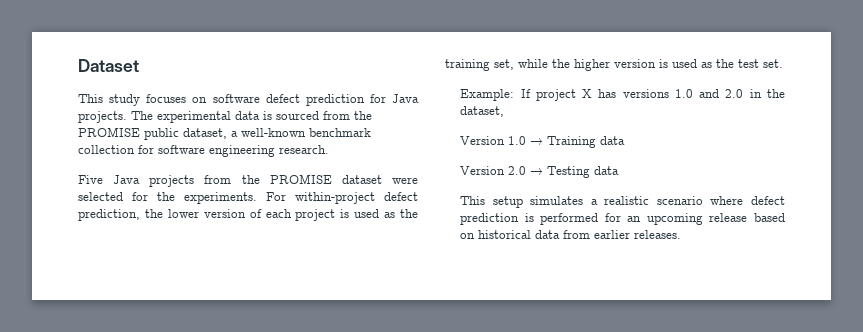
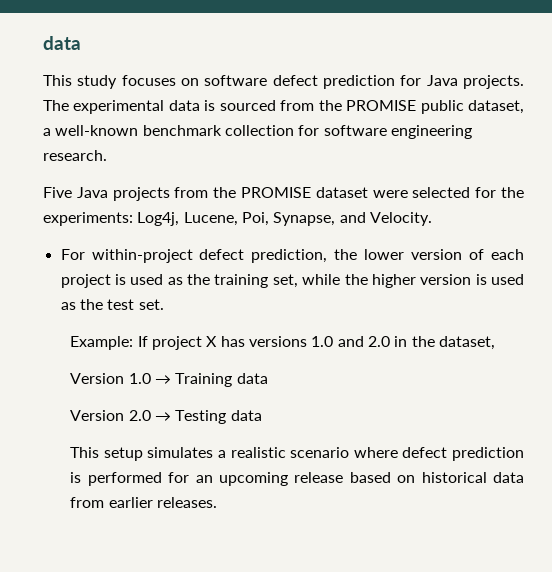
[78,59,139,72] Dataset -> [43,36,81,50] data
[184,192,257,204] experiments. -> [43,212,432,226] experiments: Log4j, Lucene, Poi, Synapse, and Velocity. //

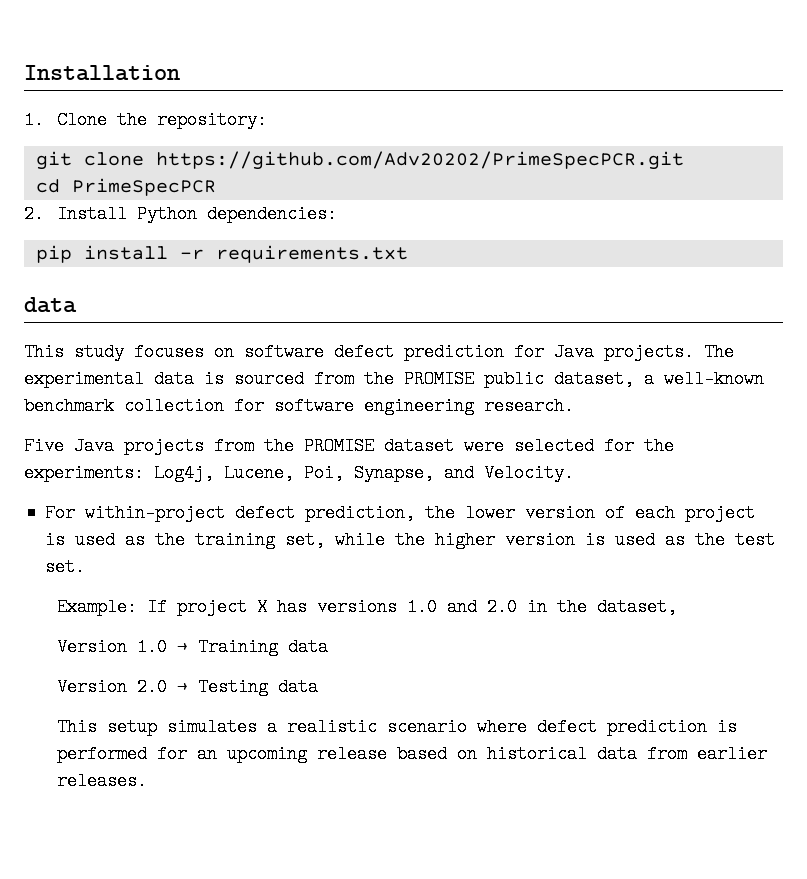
(43, 43) none -> [24,65,180,81] [24,111,268,129] [35,151,684,170] [35,178,216,196] [24,205,338,223] [35,245,408,263] Installation // 1. Clone the repository: // git clone https://github.com/Adv20202/PrimeSpecPCR.git // cd PrimeSpecPCR // 2. Install Python dependencies: // pip install -r requirements.txt //

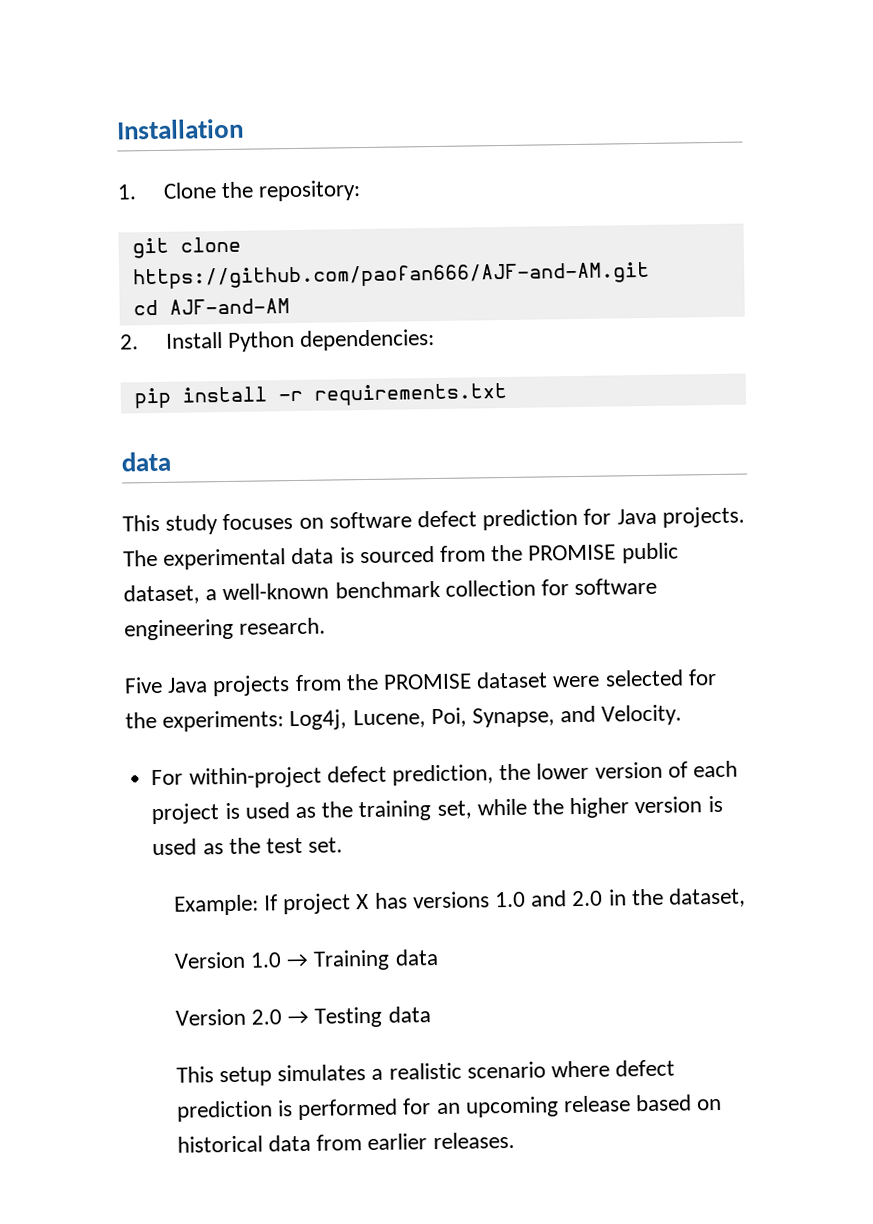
[155,151,684,170] https://github.com/Adv20202/PrimeSpecPCR.git -> [132,261,650,290] https://github.com/paofan666/AJF-and-AM.git
[71,178,216,196] PrimeSpecPCR -> [168,298,290,315] AJF-and-AM

